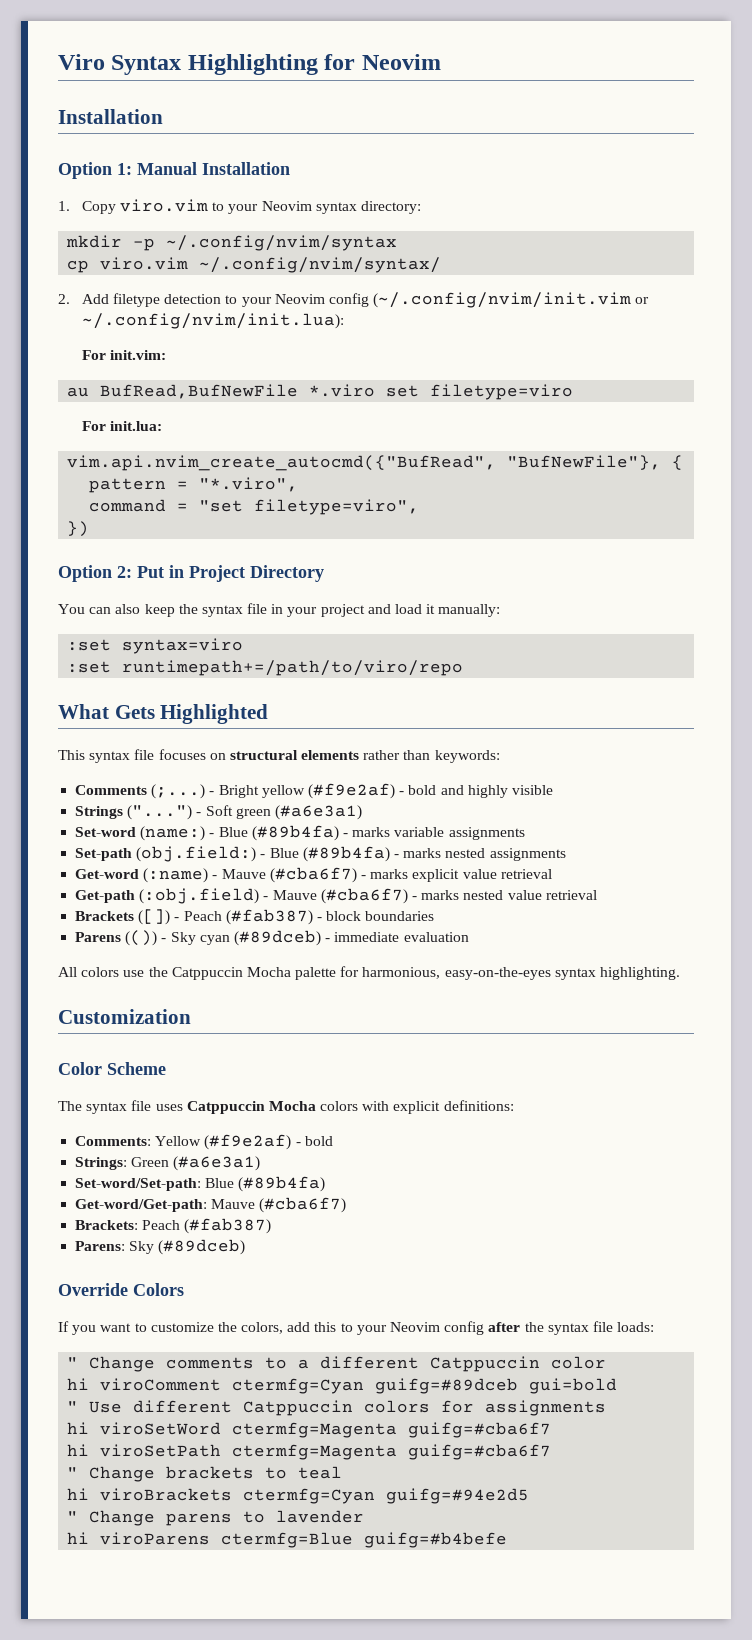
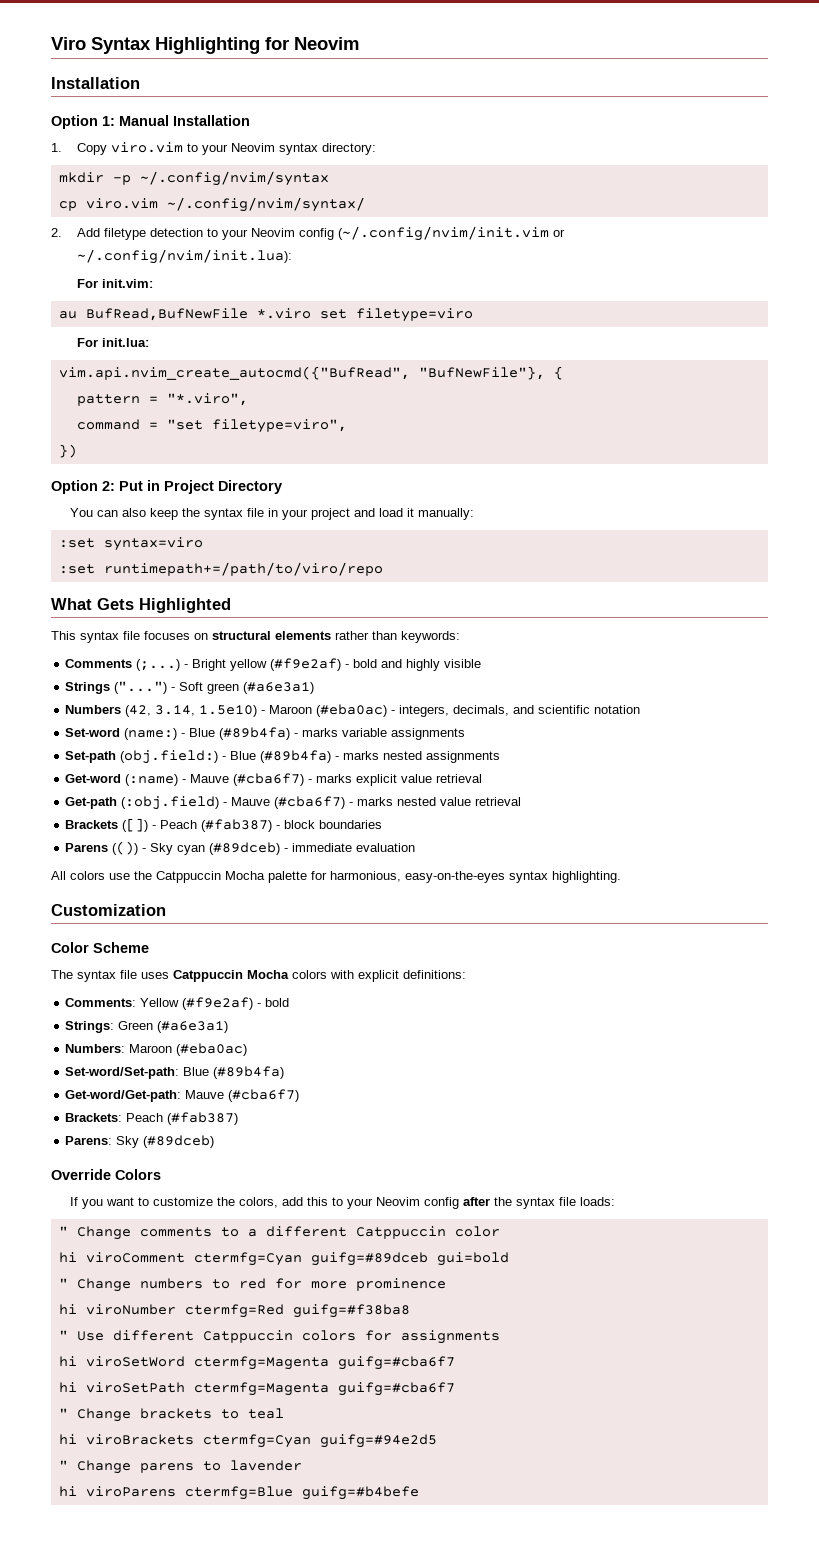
(362, 812) none -> [65,704,641,717] // Numbers (42, 3.14, 1.5e10) - Maroon (#eba0ac) - integers, decimals, and scientific notation
(261, 1163) none -> [65,1043,248,1056] // Numbers: Maroon (#eba0ac)
(618, 1386) none -> [58,1278,446,1292] [58,1304,410,1318] // " Change numbers to red for more prominence // hi viroNumber ctermfg=Red guifg=#f38ba8

